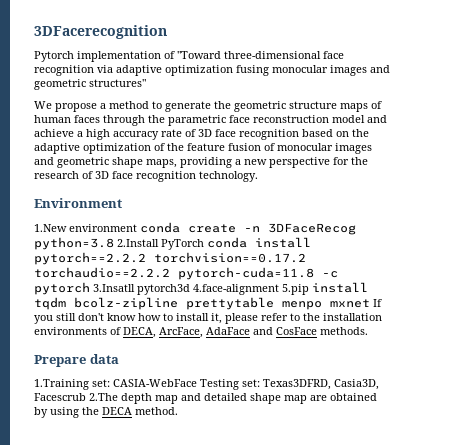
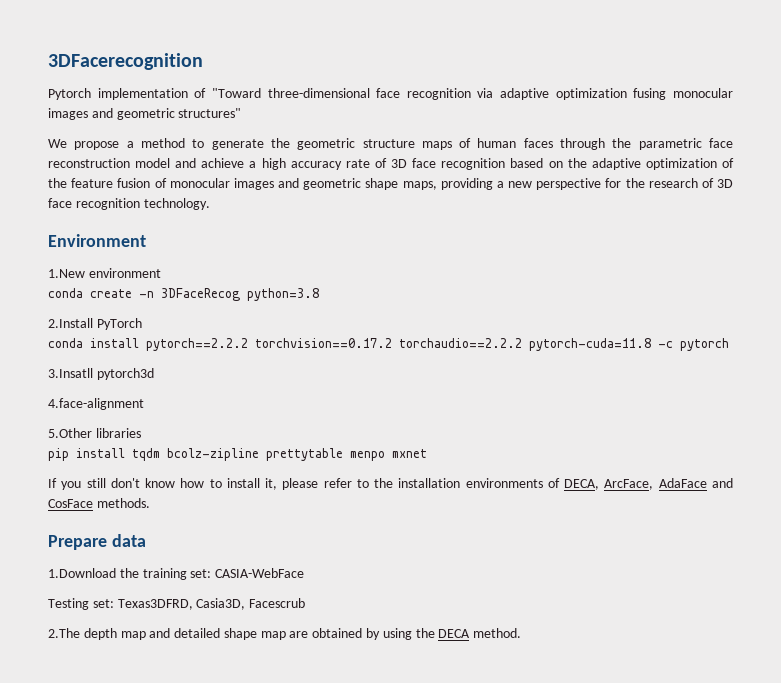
(137, 228) none -> (161, 273) //
(114, 243) none -> (319, 294) //
(204, 244) none -> (142, 324) //
(90, 288) none -> (729, 344) //
(190, 289) none -> (154, 374) //
[282,284,309,295] 5.pip -> [48,428,141,438] [48,448,69,461] // 5.Other libraries // pip
(370, 303) none -> (427, 453) //
[34,379,89,390] 1.Training -> [48,568,187,580] 1.Download the training
(197, 383) none -> (305, 573) //
(86, 397) none -> (306, 603) //

